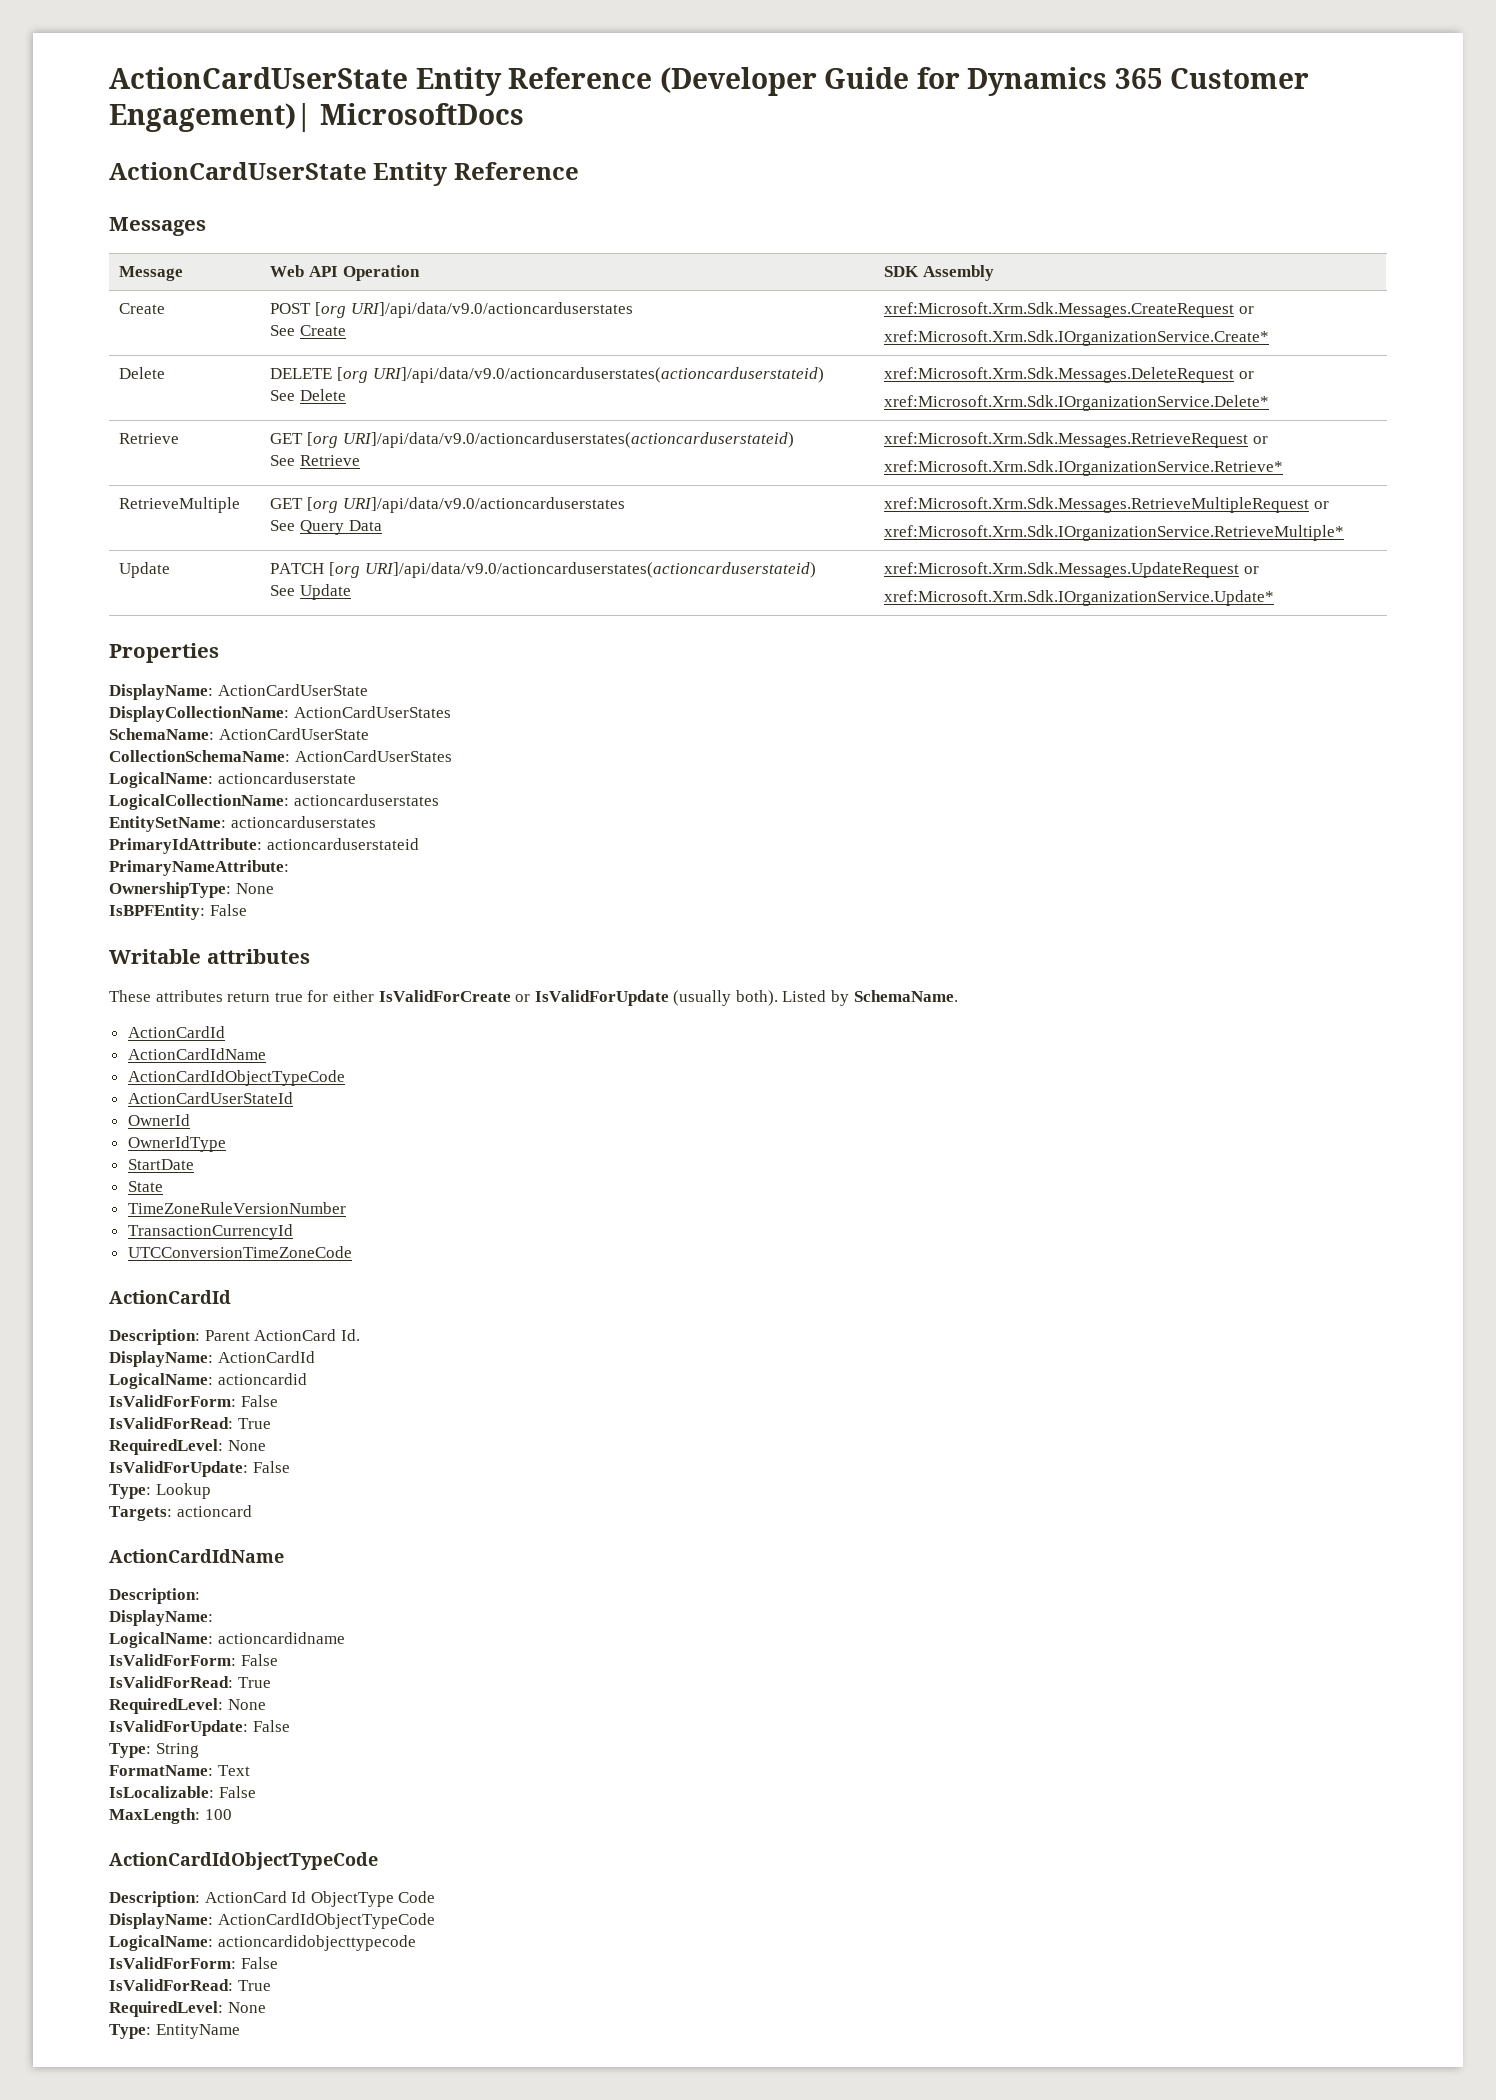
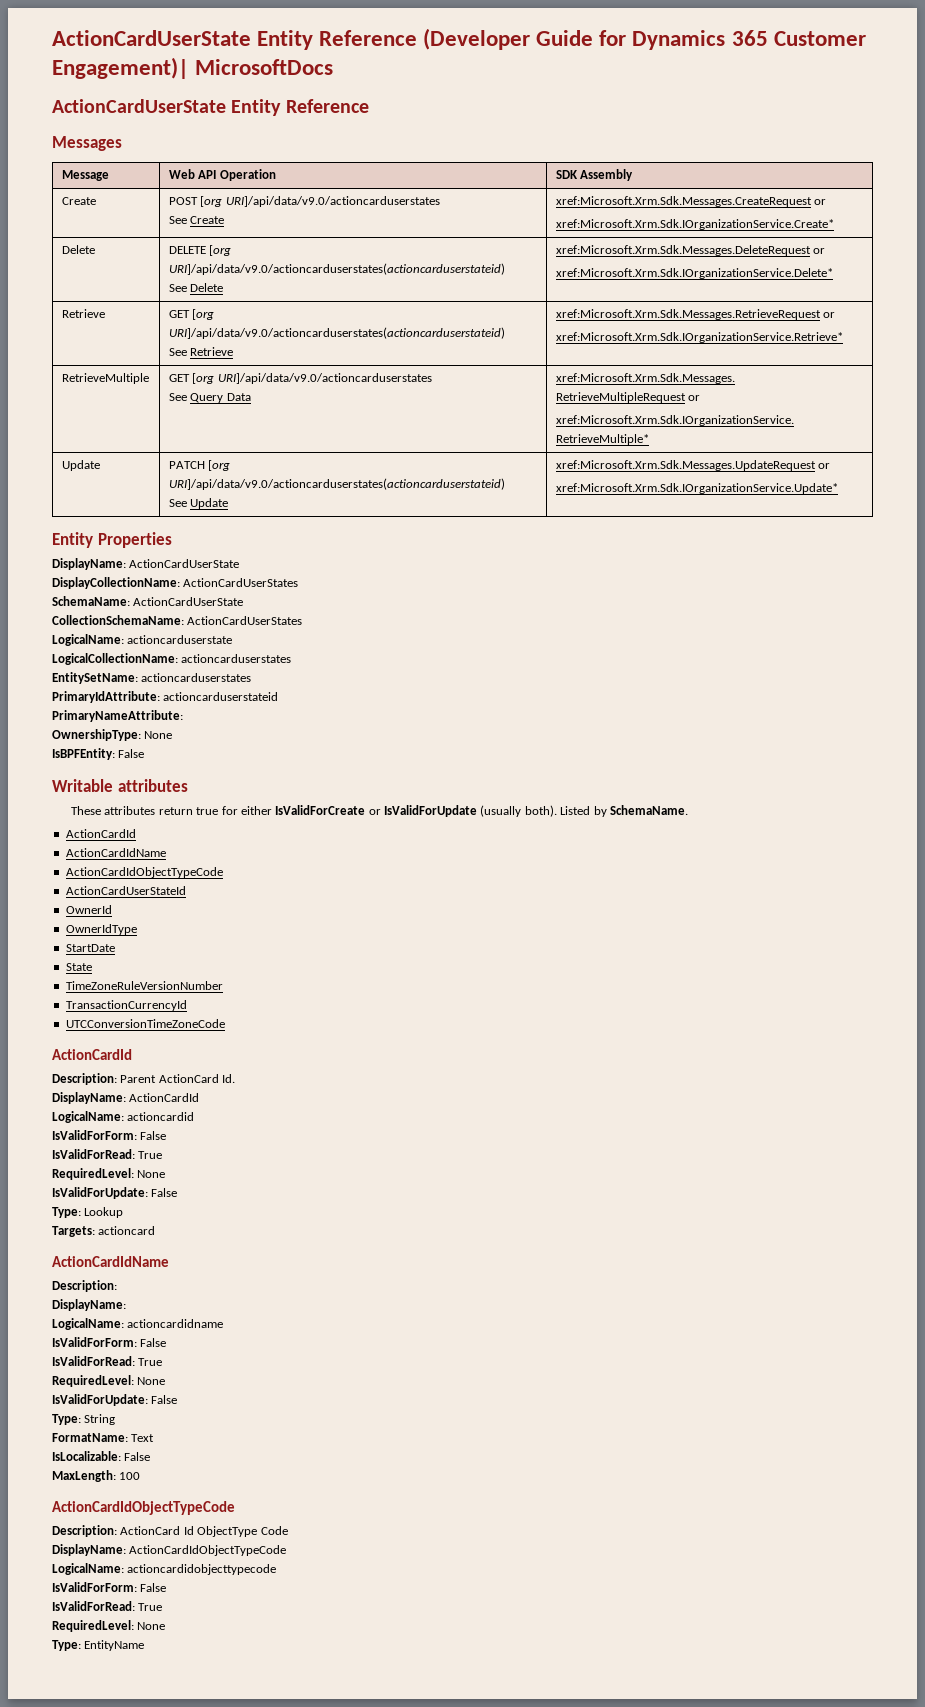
(1275, 598) none -> [52,532,93,548] Entity

